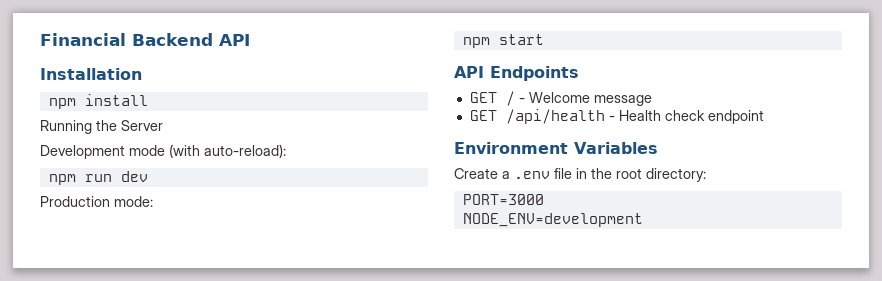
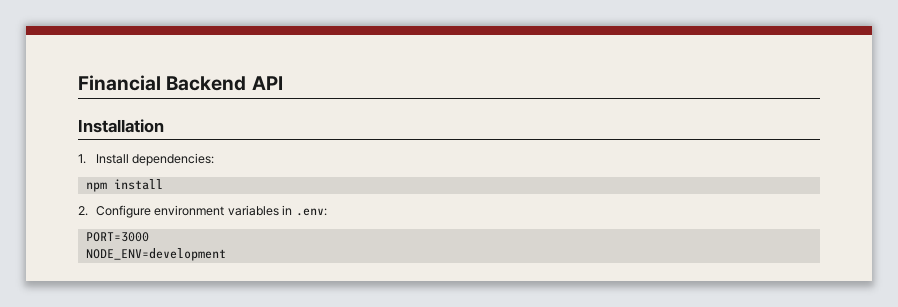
(142, 74) none -> [78,153,215,166] // 1. Install dependencies:
[40,120,163,134] [40,144,286,159] [48,171,148,185] [40,196,153,207] [462,34,544,48] [454,66,579,81] [469,91,652,106] [469,109,764,124] [454,142,658,154] [454,168,706,182] Running the Server // Development mode (with auto-reload): // npm run dev // Production mode: // npm start // API Endpoints // GET / - Welcome message // GET /api/health - Health check endpoint // Environment Variables // Create a .env file in the root directory: -> [78,205,327,218] 2. Configure environment variables in .env:

